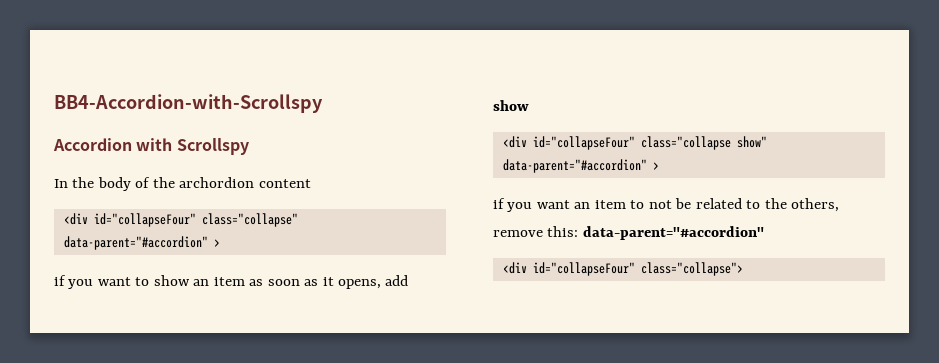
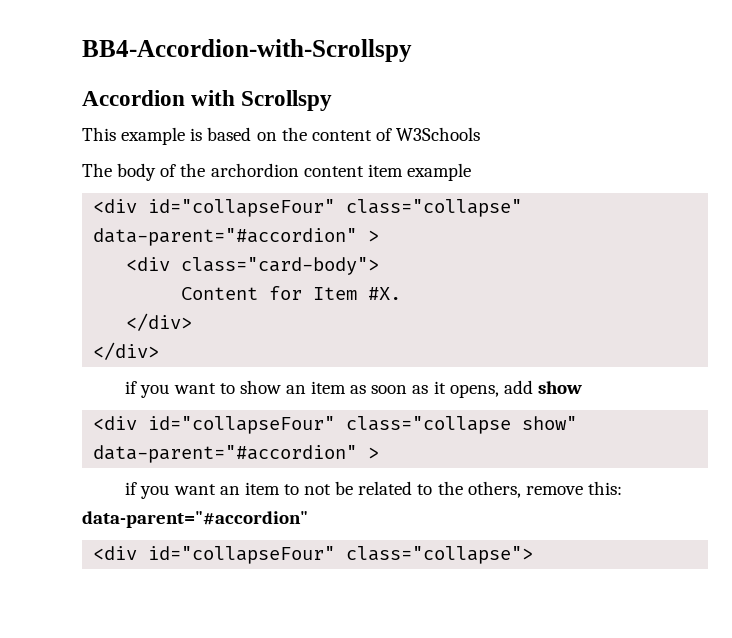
[54,177,95,188] In the -> [82,127,481,145] [82,163,112,177] This example is based on the content of W3Schools // The
(311, 183) none -> [367,163,471,181] item example
(220, 243) none -> [126,257,380,275] [181,286,402,300] [126,313,193,331] [93,342,160,360] // <div class="card-body"> // Content for Item #X. // </div> // </div>

